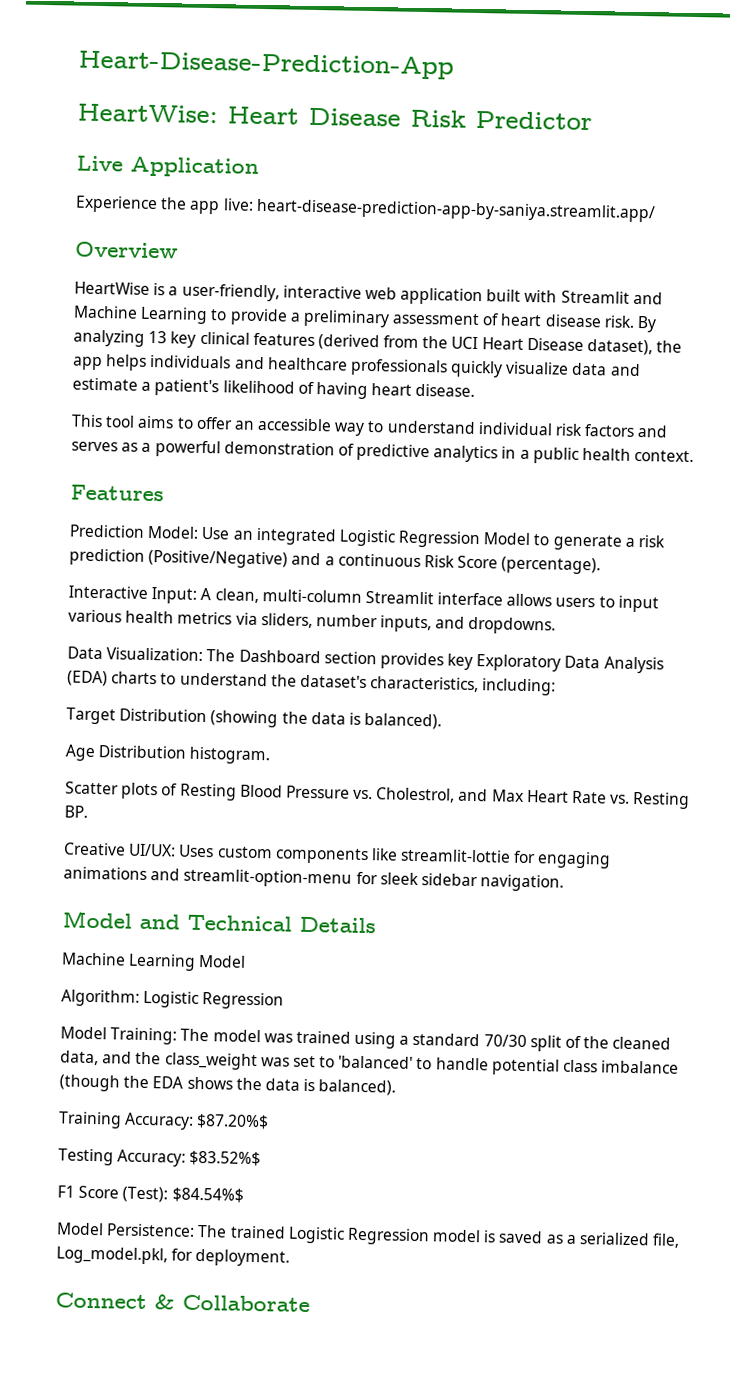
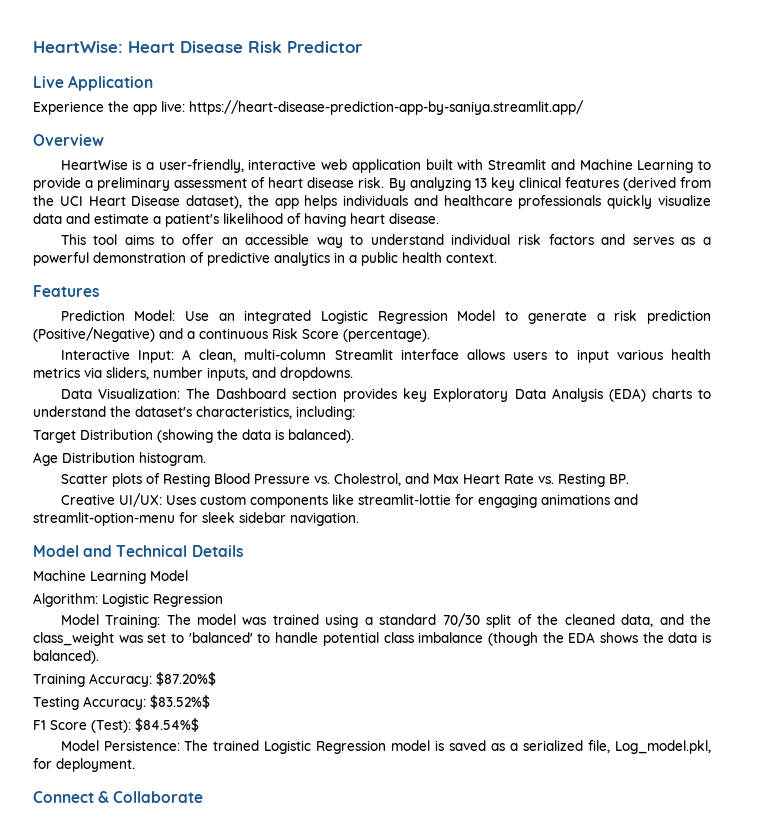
[78,50,454,80] Heart-Disease-Prediction-App // -> (33, 47) none
[255,198,656,223] heart-disease-prediction-app-by-saniya.streamlit.app/ -> [189,100,584,115] https://heart-disease-prediction-app-by-saniya.streamlit.app/

